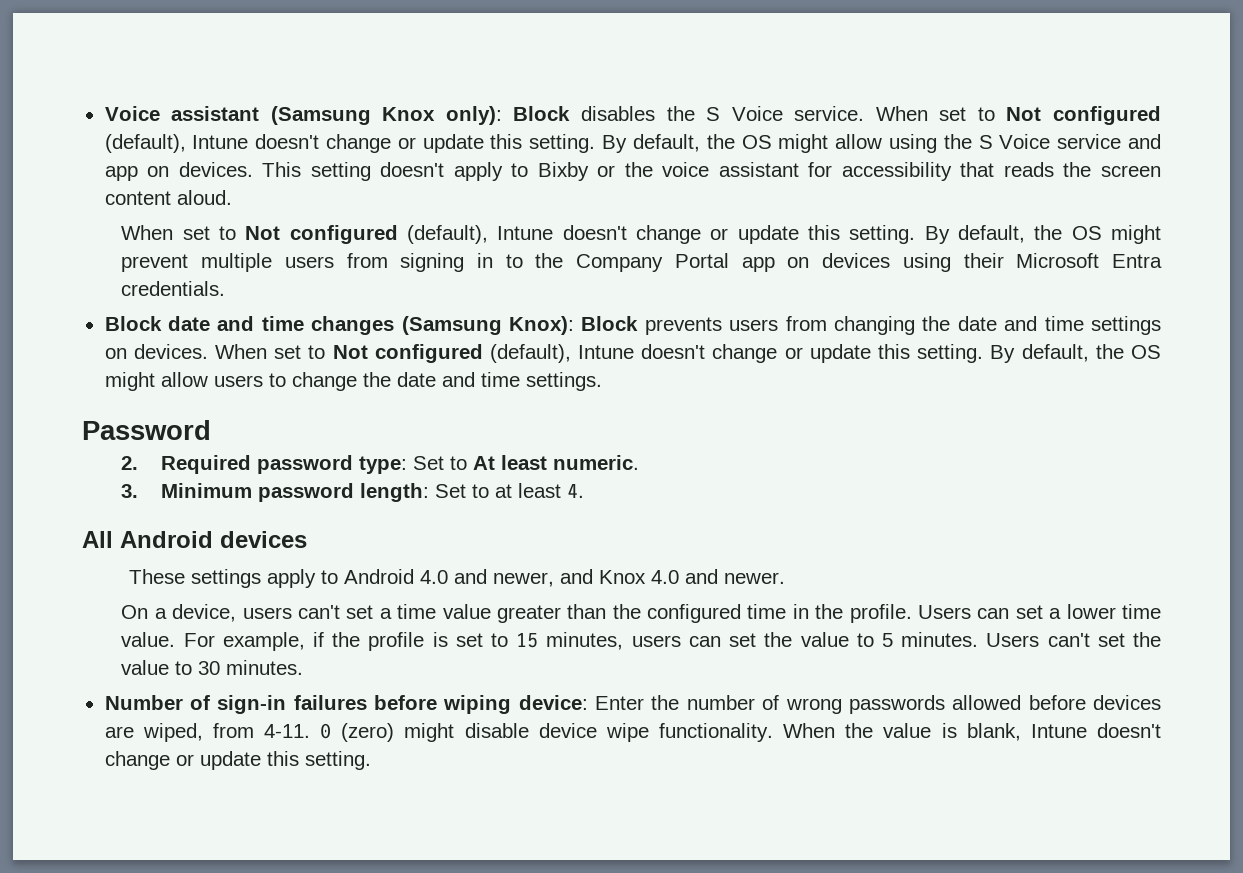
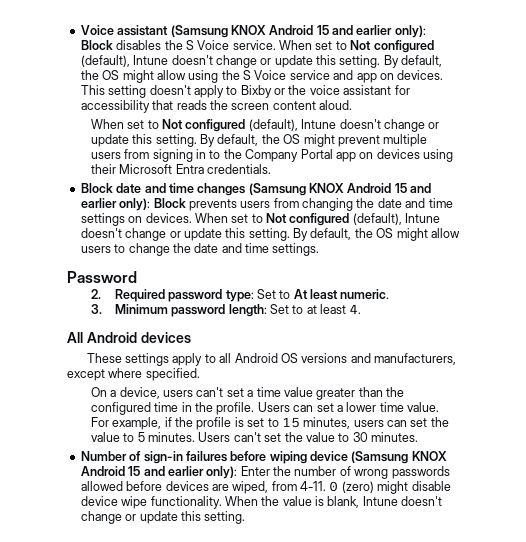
[382,107,436,121] Knox -> [230,25,393,35] KNOX Android 15 and earlier
[508,316,574,335] Knox): -> [309,183,432,193] [80,198,151,211] KNOX Android 15 and earlier only):
[344,569,786,587] Android 4.0 and newer, and Knox 4.0 and newer. -> [219,353,457,365] [67,368,200,381] all Android OS versions and manufacturers, except where specified.
[518,695,588,710] device: -> [310,451,447,464] [80,466,238,479] device (Samsung KNOX Android 15 and earlier only):

